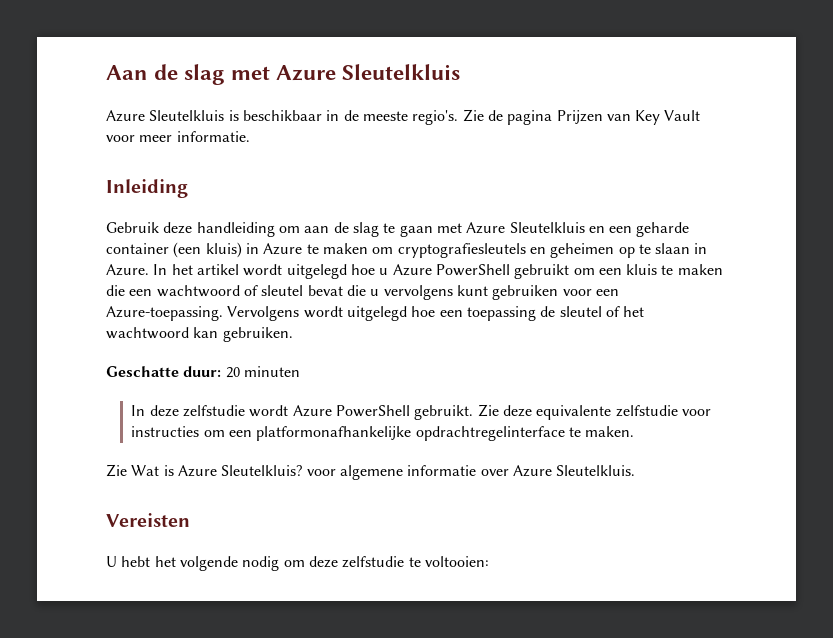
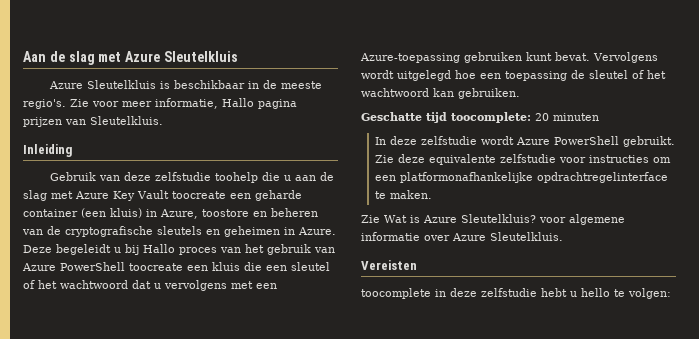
[487,110,701,125] [106,131,250,142] [106,179,188,198] [106,222,605,237] de pagina Prijzen van Key Vault voor meer informatie. // Inleiding // Gebruik deze handleiding om aan de slag te gaan met Azure Sleutelkluis en -> [92,98,297,109] [23,116,163,127] [23,144,72,157] [49,172,334,183] [23,190,226,201] voor meer informatie, Hallo pagina prijzen van Sleutelkluis. // Inleiding // Gebruik van deze zelfstudie toohelp die u aan de slag met Azure Key Vault toocreate
[263,243,708,258] [106,264,723,279] [106,285,619,300] [106,306,223,321] Azure te maken om cryptografiesleutels en geheimen op te slaan in Azure. In het artikel wordt uitgelegd hoe u Azure PowerShell gebruikt om een kluis te maken die een wachtwoord of sleutel bevat die u vervolgens kunt gebruiken voor een Azure-toepassing. -> [160,208,318,219] [22,226,336,237] [23,244,335,255] [22,262,330,271] [23,280,277,291] [360,52,590,63] Azure, toostore en beheren van de cryptografische sleutels en geheimen in Azure. Deze begeleidt u bij Hallo proces van het gebruik van Azure PowerShell toocreate een kluis die een sleutel of het wachtwoord dat u vervolgens met een Azure-toepassing gebruiken kunt bevat.
[183,366,222,377] duur: -> [426,112,531,123] tijd toocomplete:
[106,556,489,571] U hebt het volgende nodig om deze zelfstudie te voltooien: -> [361,288,671,299] toocomplete in deze zelfstudie hebt u hello te volgen:

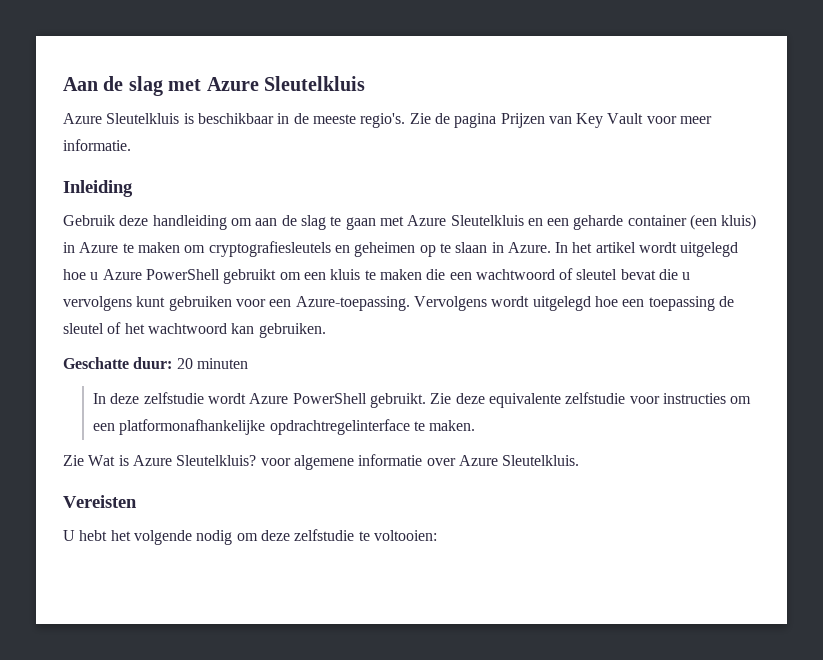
[92,98,297,109] [23,116,163,127] [23,144,72,157] [49,172,334,183] [23,190,226,201] voor meer informatie, Hallo pagina prijzen van Sleutelkluis. // Inleiding // Gebruik van deze zelfstudie toohelp die u aan de slag met Azure Key Vault toocreate -> [434,113,713,128] [63,139,131,151] [63,180,133,197] [63,215,543,230] de pagina Prijzen van Key Vault voor meer informatie. // Inleiding // Gebruik deze handleiding om aan de slag te gaan met Azure Sleutelkluis en
[160,208,318,219] [22,226,336,237] [23,244,335,255] [22,262,330,271] [23,280,277,291] [360,52,590,63] Azure, toostore en beheren van de cryptografische sleutels en geheimen in Azure. Deze begeleidt u bij Hallo proces van het gebruik van Azure PowerShell toocreate een kluis die een sleutel of het wachtwoord dat u vervolgens met een Azure-toepassing gebruiken kunt bevat. -> [79,241,739,257] [63,268,691,284] [63,296,410,311] Azure te maken om cryptografiesleutels en geheimen op te slaan in Azure. In het artikel wordt uitgelegd hoe u Azure PowerShell gebruikt om een kluis te maken die een wachtwoord of sleutel bevat die u vervolgens kunt gebruiken voor een Azure-toepassing.
[426,112,531,123] tijd toocomplete: -> [133,357,173,369] duur:
[361,288,671,299] toocomplete in deze zelfstudie hebt u hello te volgen: -> [63,529,437,545] U hebt het volgende nodig om deze zelfstudie te voltooien:

